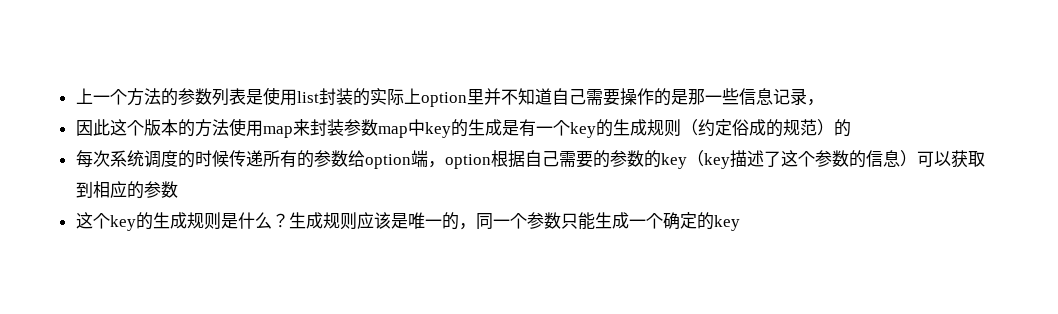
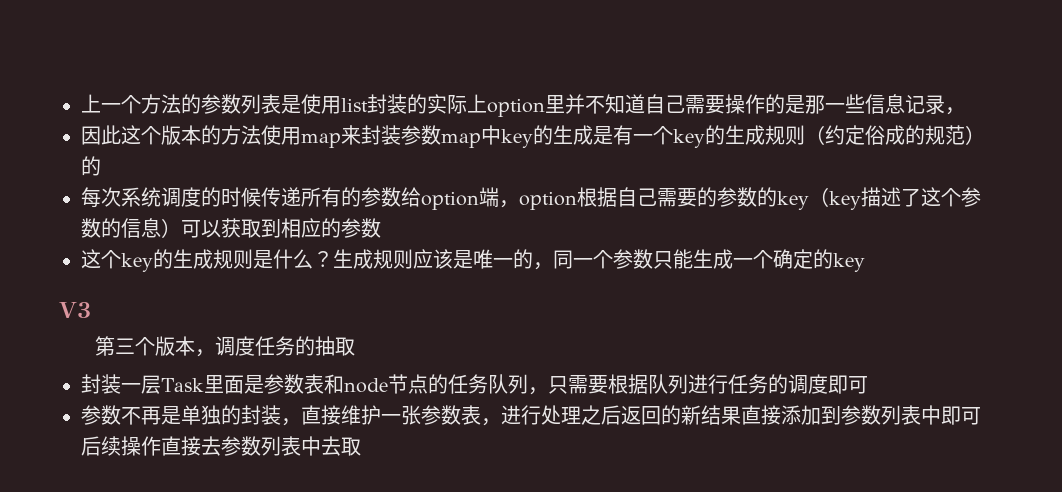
(740, 223) none -> [59,302,91,318] [94,336,355,357] [81,374,868,395] [81,405,981,426] [81,436,361,456] // V3 // 第三个版本，调度任务的抽取 // 封装一层Task里面是参数表和node节点的任务队列，只需要根据队列进行任务的调度即可 // 参数不再是单独的封装，直接维护一张参数表，进行处理之后返回的新结果直接添加到参数列表中即可后续操作直接去参数列表中去取

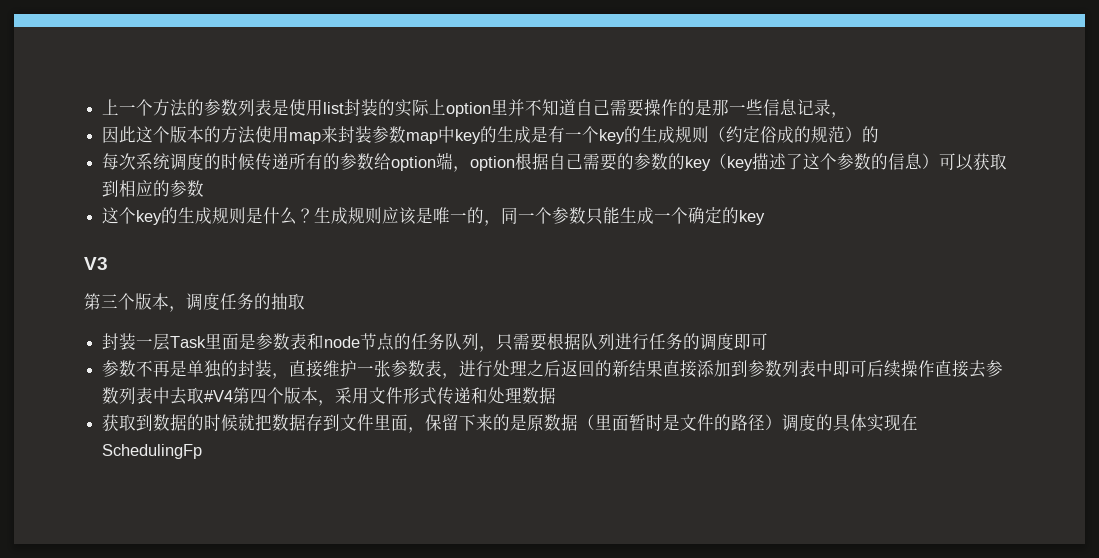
(361, 446) none -> [204,387,557,406] [102,414,919,433] [102,444,203,459] #V4第四个版本，采用文件形式传递和处理数据 // 获取到数据的时候就把数据存到文件里面，保留下来的是原数据（里面暂时是文件的路径）调度的具体实现在SchedulingFp

